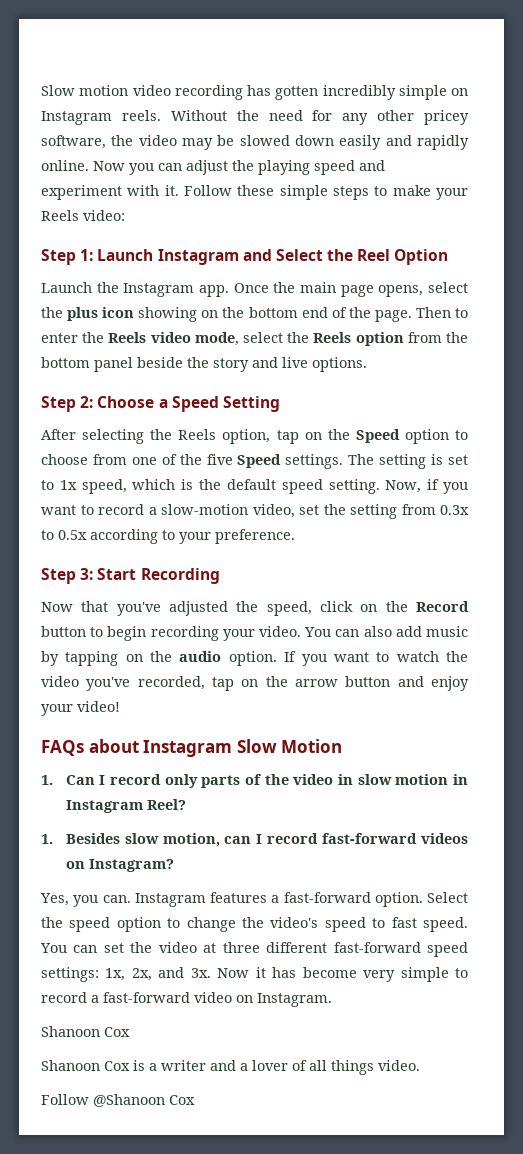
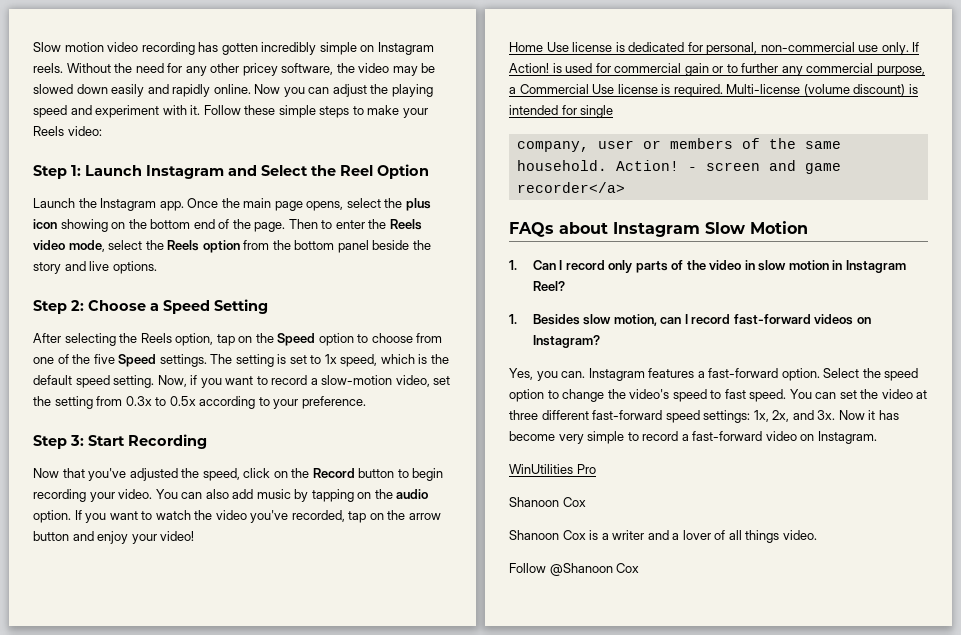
(120, 706) none -> [509,42,920,55] [509,63,925,76] [509,84,918,97] [509,105,614,118] [516,138,841,152] [516,160,841,174] [516,182,625,193] // Home Use license is dedicated for personal, non-commercial use only. If Action! is used for commercial gain or to further any commercial purpose, a Commercial Use license is required. Multi-license (volume discount) is intended for single // company, user or members of the same household. Action! - screen and game recorder</a>
(332, 1000) none -> [509,464,596,474] // WinUtilities Pro

